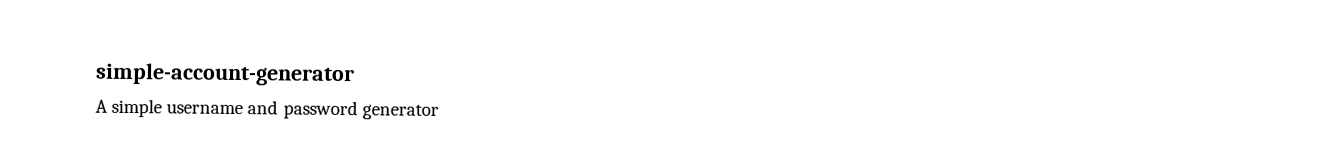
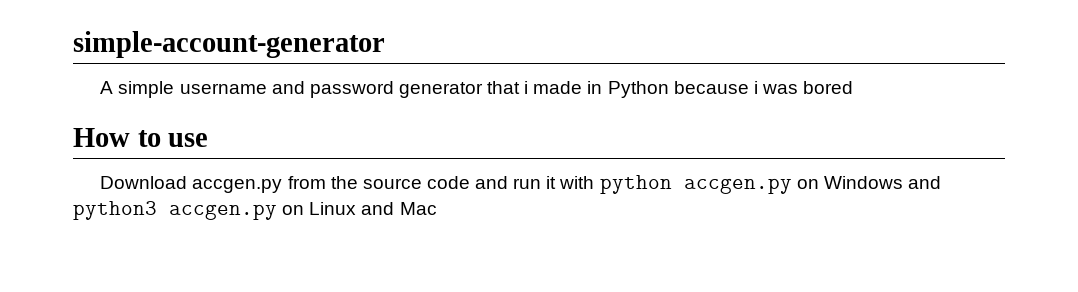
(439, 112) none -> [487,81,854,98] [73,128,209,147] [100,175,941,194] [73,201,437,220] that i made in Python because i was bored // How to use // Download accgen.py from the source code and run it with python accgen.py on Windows and python3 accgen.py on Linux and Mac

